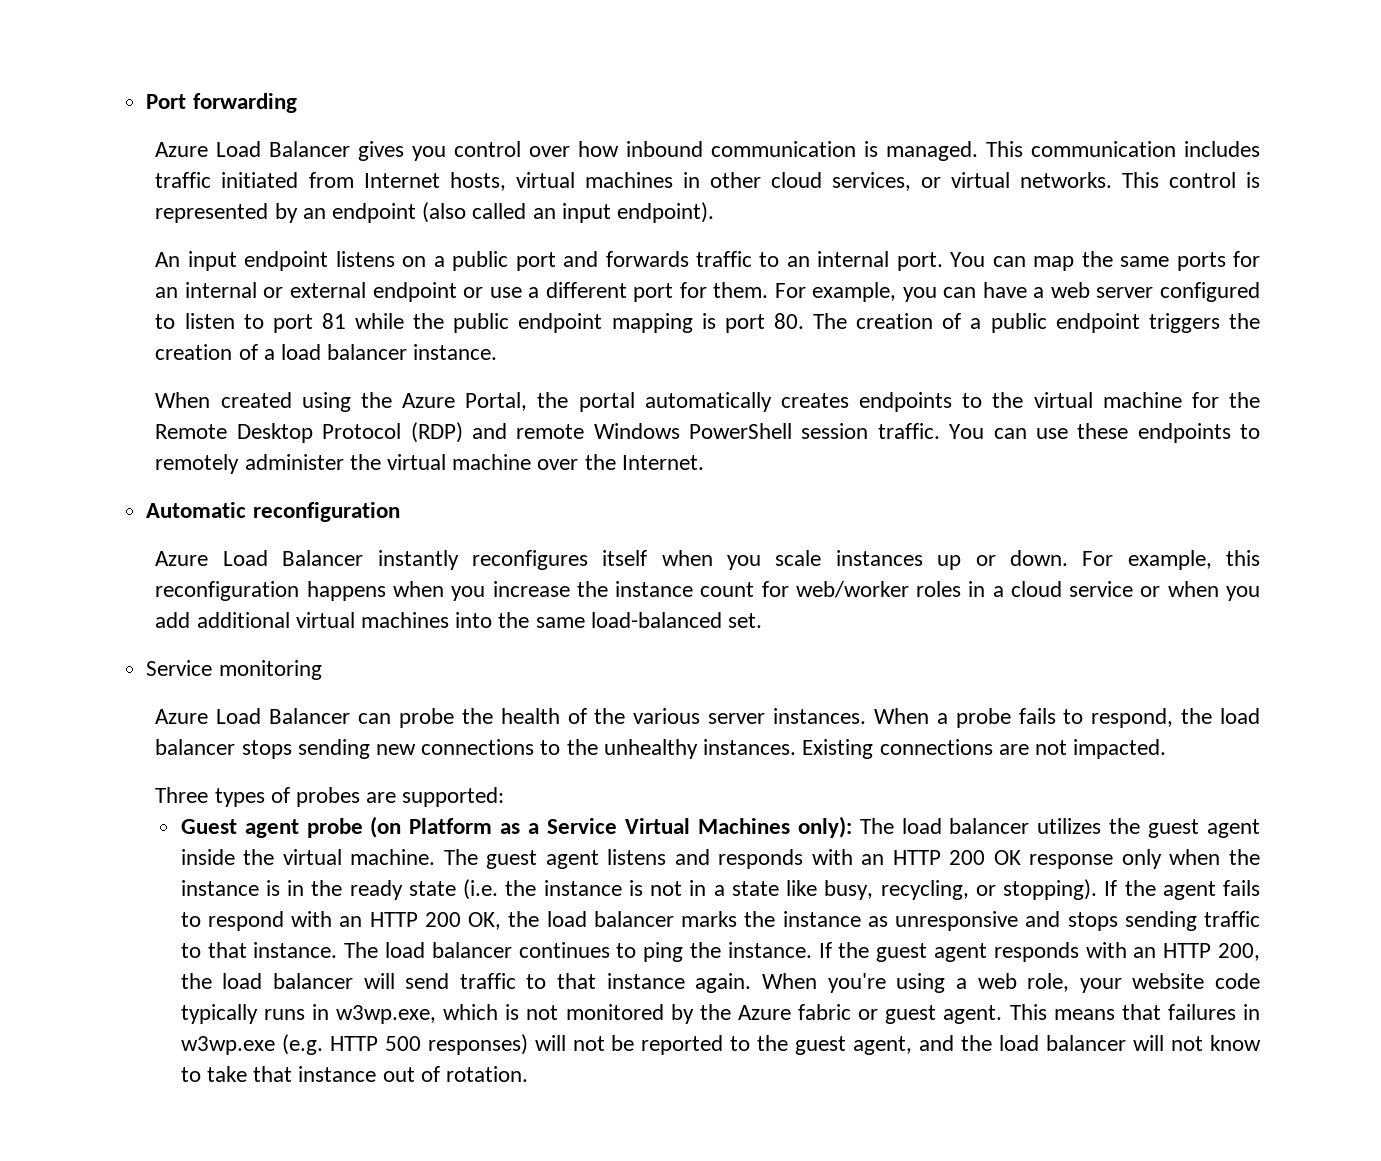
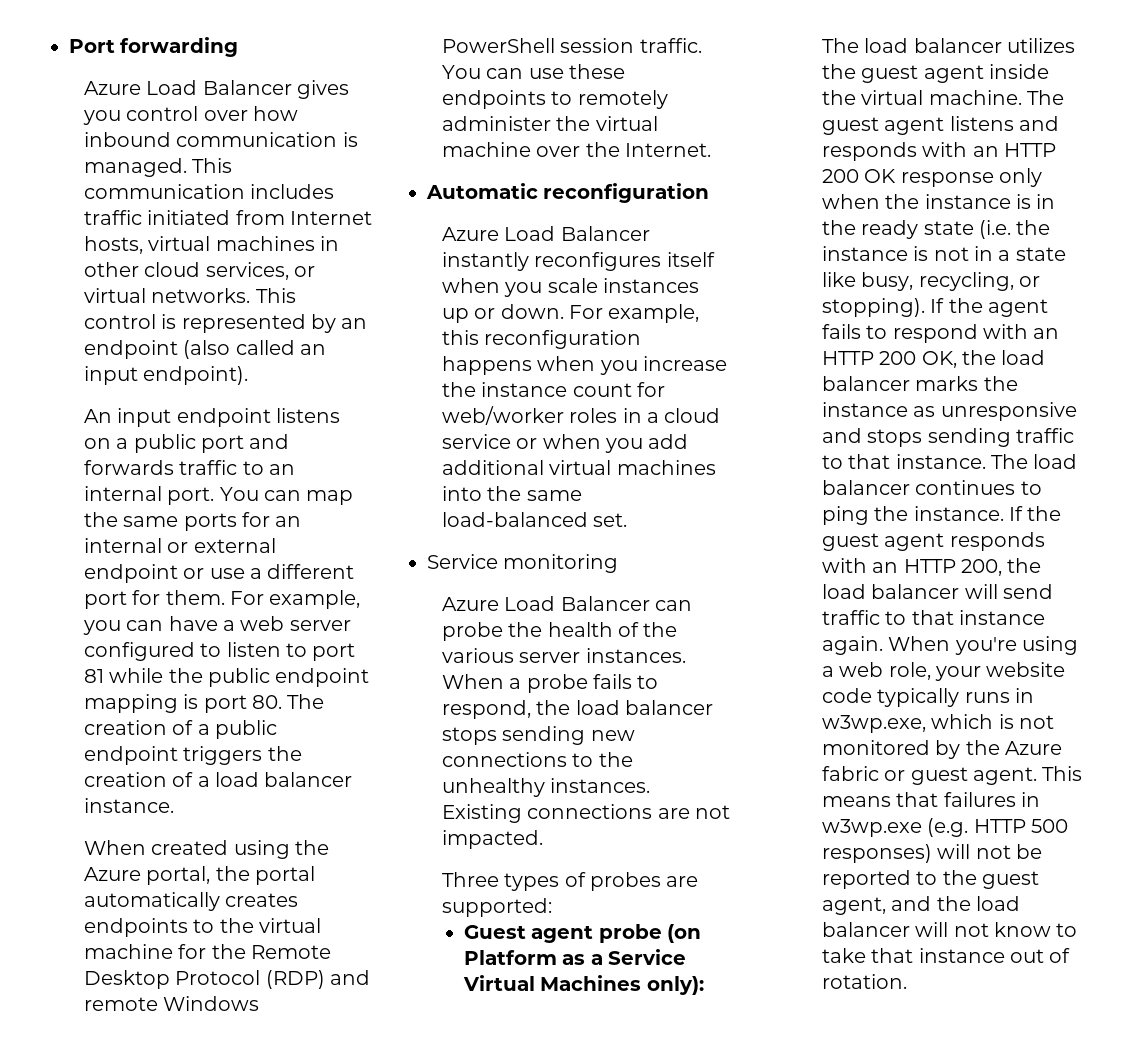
[465,392,528,411] Portal, -> [146,866,211,885] portal,

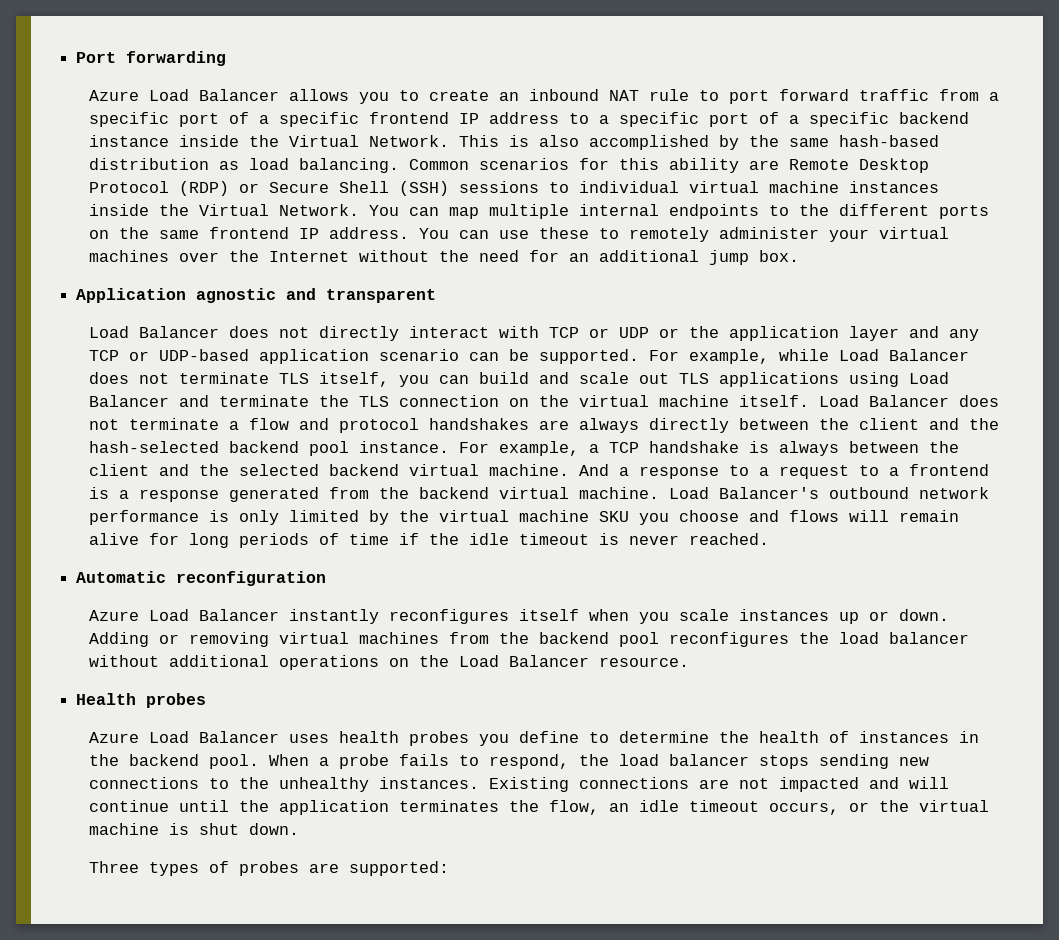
[296,80,349,99] [82,106,298,125] [83,132,358,147] [83,158,233,177] [83,184,335,199] [83,210,372,225] [83,236,339,254] [83,262,315,280] [83,288,296,303] [83,314,368,333] [83,340,326,359] [83,366,249,385] [83,408,340,427] [83,434,290,453] [83,460,295,475] [83,486,354,505] [83,512,302,531] [83,538,276,553] [83,564,355,583] [83,590,361,609] [82,616,351,635] [83,642,356,661] [83,668,370,687] [83,694,325,713] [83,720,277,739] [83,746,302,765] [83,772,353,787] [83,798,174,813] [83,840,329,859] [83,866,315,885] [83,892,299,911] [83,918,321,937] [83,944,331,959] [83,970,370,989] [83,996,260,1011] [441,38,702,53] gives you control over how inbound communication is managed. This communication includes traffic initiated from Internet hosts, virtual machines in other cloud services, or virtual networks. This control is represented by an endpoint (also called an input endpoint). // An input endpoint listens on a public port and forwards traffic to an internal port. You can map the same ports for an internal or external endpoint or use a different port for them. For example, you can have a web server configured to listen to port 81 while the public endpoint mapping is port 80. The creation of a public endpoint triggers the creation of a load balancer instance. // When created using the Azure portal, the portal automatically creates endpoints to the virtual machine for the Remote Desktop Protocol (RDP) and remote Windows PowerShell session traffic. -> [288,89,999,104] [88,112,969,127] [88,135,939,150] [88,158,929,173] [88,181,939,196] [88,204,989,219] [88,227,409,239] allows you to create an inbound NAT rule to port forward traffic from a specific port of a specific frontend IP address to a specific port of a specific backend instance inside the Virtual Network. This is also accomplished by the same hash-based distribution as load balancing. Common scenarios for this ability are Remote Desktop Protocol (RDP) or Secure Shell (SSH) sessions to individual virtual machine instances inside the Virtual Network. You can map multiple internal endpoints to the different ports on the same frontend IP address.
[441,90,546,109] endpoints -> (589, 233) none
[556,116,658,131] [441,142,711,157] the virtual machine over the Internet. -> [828,227,949,242] [88,250,799,265] [76,288,437,303] [88,326,979,341] [88,349,969,364] [88,372,949,387] [88,395,999,407] [88,418,999,433] [88,441,959,456] [88,464,989,479] [88,487,989,502] [88,510,959,525] [88,533,769,548] your virtual machines over the Internet without the need for an additional jump box. // Application agnostic and transparent // Load Balancer does not directly interact with TCP or UDP or the application layer and any TCP or UDP-based application scenario can be supported. For example, while Load Balancer does not terminate TLS itself, you can build and scale out TLS applications using Load Balancer and terminate the TLS connection on the virtual machine itself. Load Balancer does not terminate a flow and protocol handshakes are always directly between the client and the hash-selected backend pool instance. For example, a TCP handshake is always between the client and the selected backend virtual machine. And a response to a request to a frontend is a response generated from the backend virtual machine. Load Balancer's outbound network performance is only limited by the virtual machine SKU you choose and flows will remain alive for long periods of time if the idle timeout is never reached.
[568,304,700,323] [441,330,642,349] [441,356,727,375] [441,382,665,397] [441,406,721,425] [441,434,689,453] [441,460,716,475] [441,486,582,501] [441,512,628,527] [427,554,619,573] [441,596,692,611] [441,622,678,641] [441,648,686,663] For example, this reconfiguration happens when you increase the instance count for web/worker roles in a cloud service or when you add additional virtual machines into the same load-balanced set. // Service monitoring // Azure Load Balancer can probe the health of the various server instances. -> [88,632,969,647] [88,655,689,670] [76,693,207,708] [88,731,979,746] [88,754,259,769] Adding or removing virtual machines from the backend pool reconfigures the load balancer without additional operations on the Load Balancer resource. // Health probes // Azure Load Balancer uses health probes you define to determine the health of instances in the backend pool.
[441,830,543,849] impacted. -> [778,777,949,792] [88,800,989,815] [88,823,299,835] impacted and will continue until the application terminates the flow, an idle timeout occurs, or the virtual machine is shut down.
[463,924,701,943] [463,949,686,965] [462,975,704,995] [821,38,1075,53] [821,64,1049,83] [821,90,1064,105] [821,116,1059,135] [821,142,1056,161] [821,168,1042,187] [821,194,1056,209] [821,220,1051,239] [821,246,1066,261] [821,272,1040,291] [821,298,1048,317] [821,324,1060,343] [821,350,1046,368] [821,376,1018,391] [821,402,1077,421] [821,428,1074,447] [821,454,1078,469] [821,480,1042,495] [821,506,1062,525] [821,532,1045,551] [821,558,1042,576] [821,584,1053,599] [821,610,1045,625] [821,636,1078,655] [821,662,1066,681] [821,688,1034,707] [821,714,1054,733] [821,740,1062,759] [821,766,1083,785] [821,792,1040,807] [821,818,1068,837] [821,844,1042,863] [821,870,1039,889] [821,896,1020,915] [821,922,1078,937] [821,948,1071,963] [821,974,907,989] // Guest agent probe (on Platform as a Service Virtual Machines only): The load balancer utilizes the guest agent inside the virtual machine. The guest agent listens and responds with an HTTP 200 OK response only when the instance is in the ready state (i.e. the instance is not in a state like busy, recycling, or stopping). If the agent fails to respond with an HTTP 200 OK, the load balancer marks the instance as unresponsive and stops sending traffic to that instance. The load balancer continues to ping the instance. If the guest agent responds with an HTTP 200, the load balancer will send traffic to that instance again. When you're using a web role, your website code typically runs in w3wp.exe, which is not monitored by the Azure fabric or guest agent. This means that failures in w3wp.exe (e.g. HTTP 500 responses) will not be reported to the guest agent, and the load balancer will not know to take that instance out of rotation. -> (449, 868) none

